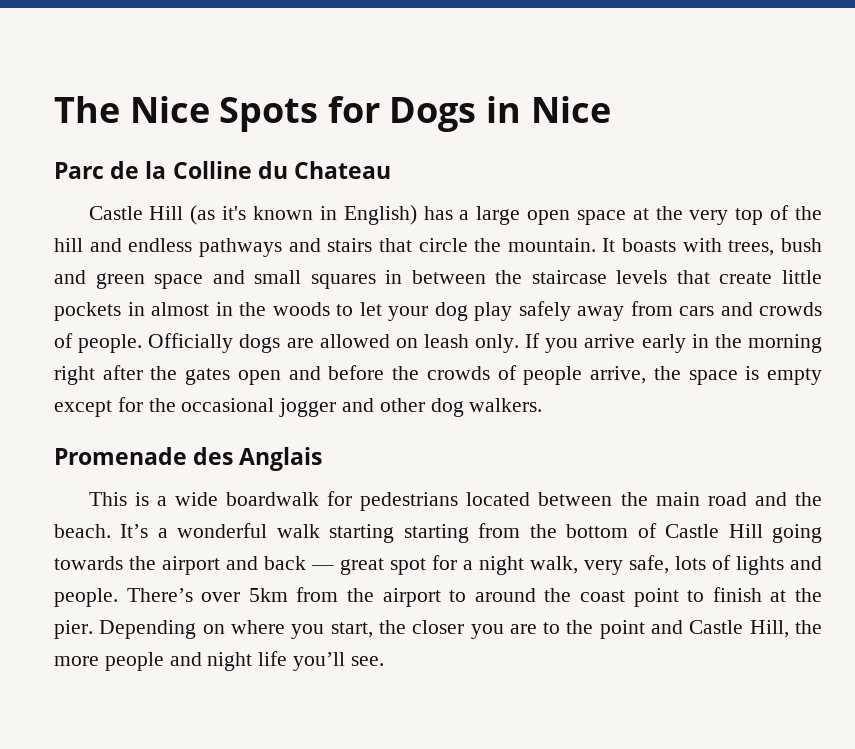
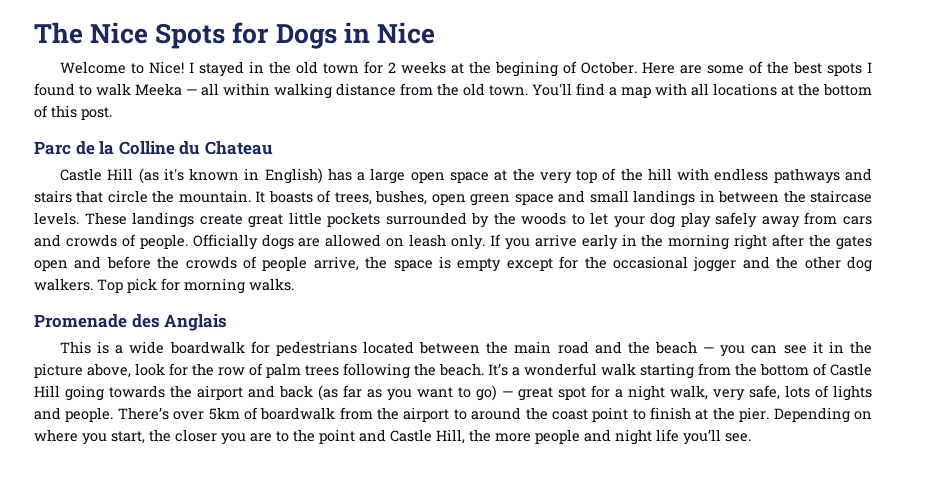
(611, 109) none -> [60,61,872,77] [34,83,872,99] [34,105,112,120] // Welcome to Nice! I stayed in the old town for 2 weeks at the begining of October. Here are some of the best spots I found to walk Meeka — all within walking distance from the old town. You'll find a map with all locations at the bottom of this post.
[89,238,122,252] and -> [677,168,710,181] with
[682,238,822,256] [54,270,86,284] with trees, bush and -> [317,190,466,205] of trees, bushes, open
[310,274,376,289] squares -> [633,190,696,206] landings
[616,270,822,284] [54,302,233,321] levels that create little pockets in almost in -> [34,212,490,228] levels. These landings create great little pockets surrounded by
(375, 405) none -> [776,256,799,269] the
(543, 405) none -> [97,278,294,294] Top pick for morning walks.
(823, 499) none -> [655,341,872,357] [34,363,436,379] beach — you can see it in the picture above, look for the row of palm trees following the
[403,524,469,543] starting -> (694, 371) none
(306, 563) none -> [318,385,497,401] (as far as you want to go)
(288, 595) none -> [243,407,336,420] of boardwalk

